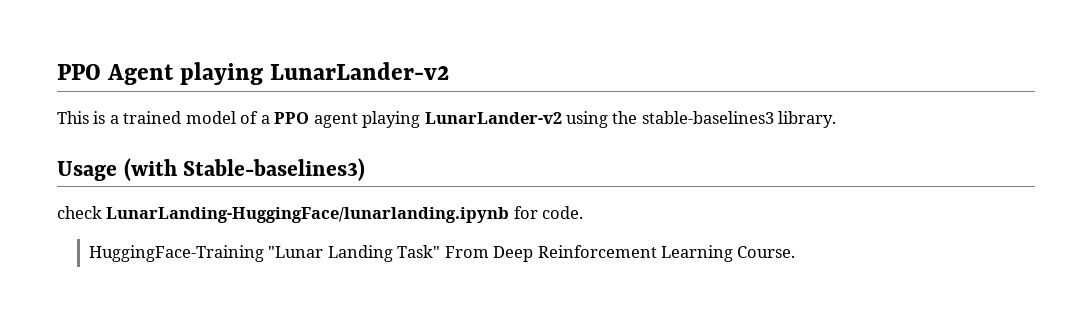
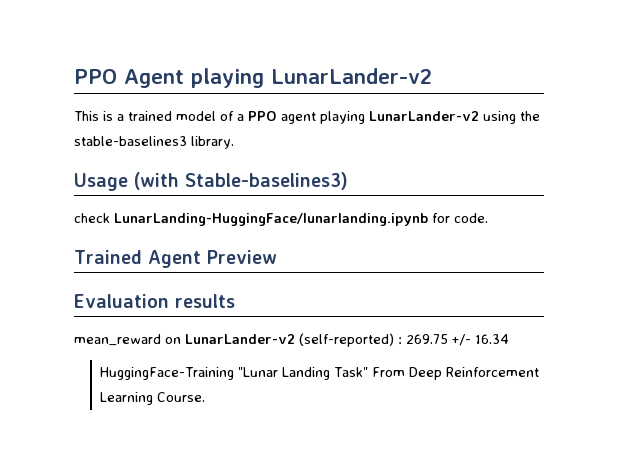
(584, 212) none -> [74,250,277,268] [74,294,235,308] [74,333,509,347] // Trained Agent Preview // Evaluation results // mean_reward on LunarLander-v2 (self-reported) : 269.75 +/- 16.34

